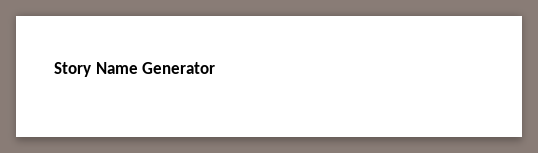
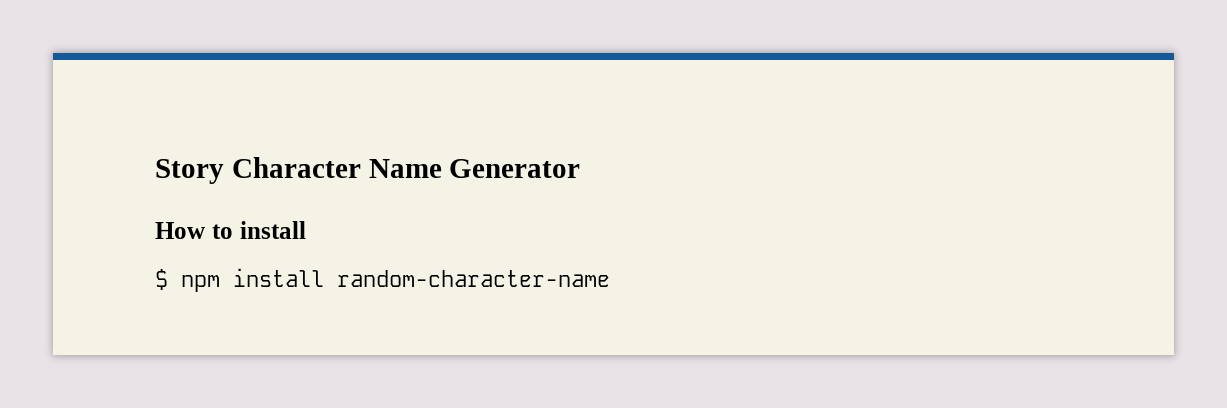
(91, 69) none -> [231,157,361,178] Character
(216, 68) none -> [155,221,306,239] [155,268,610,292] // How to install // $ npm install random-character-name

